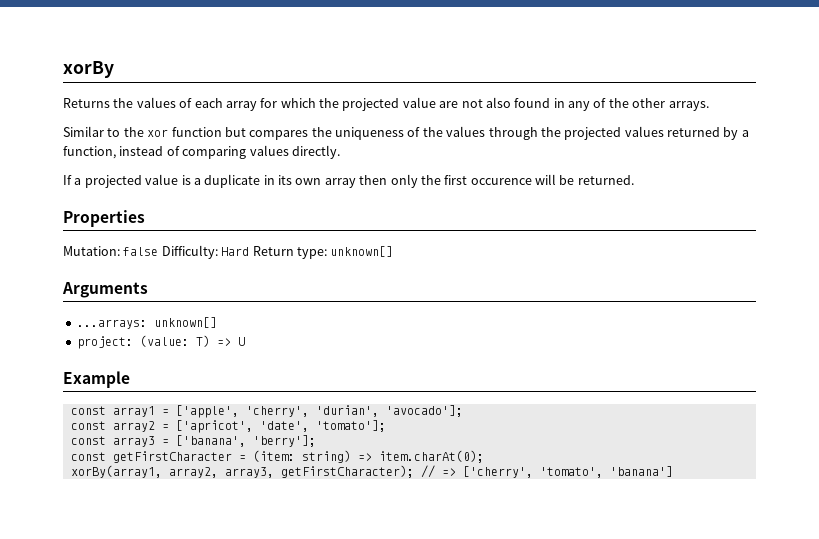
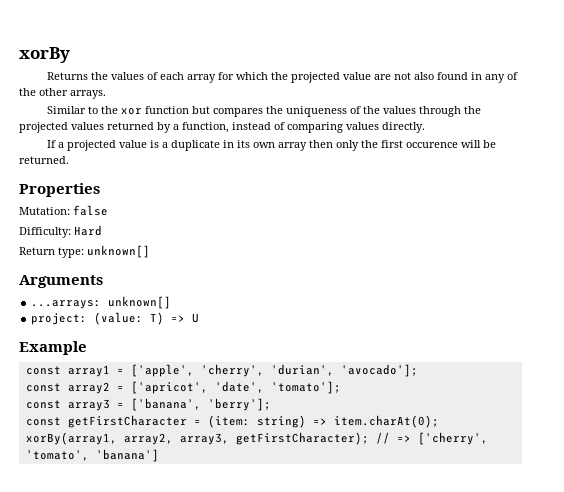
(159, 251) none -> (108, 210) //
(250, 251) none -> (102, 230) //

